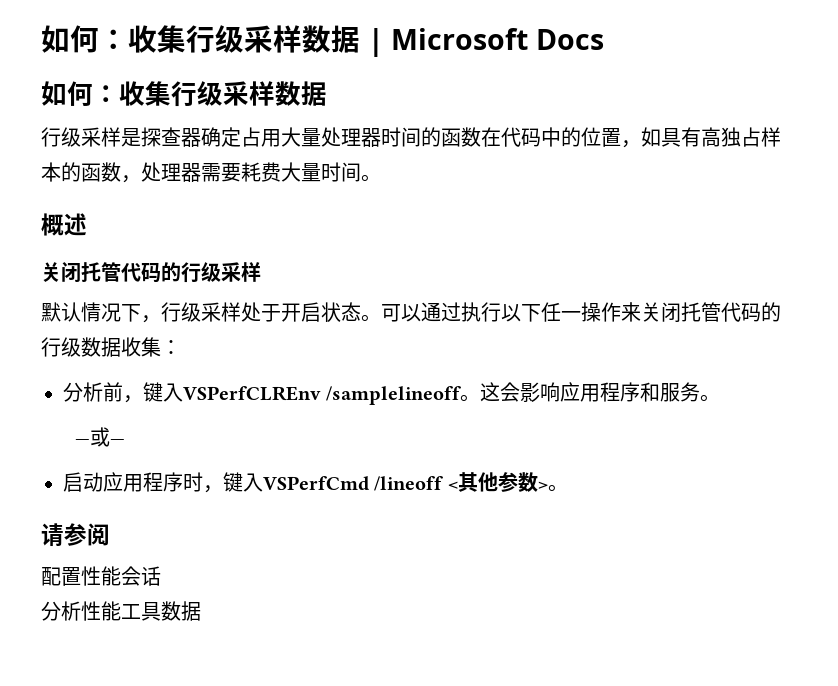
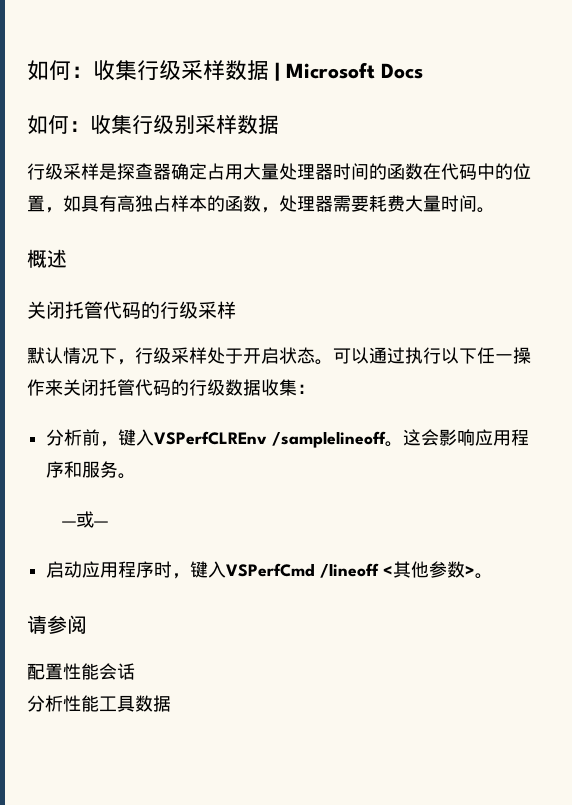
(223, 93) none -> [174,115,195,134] 别

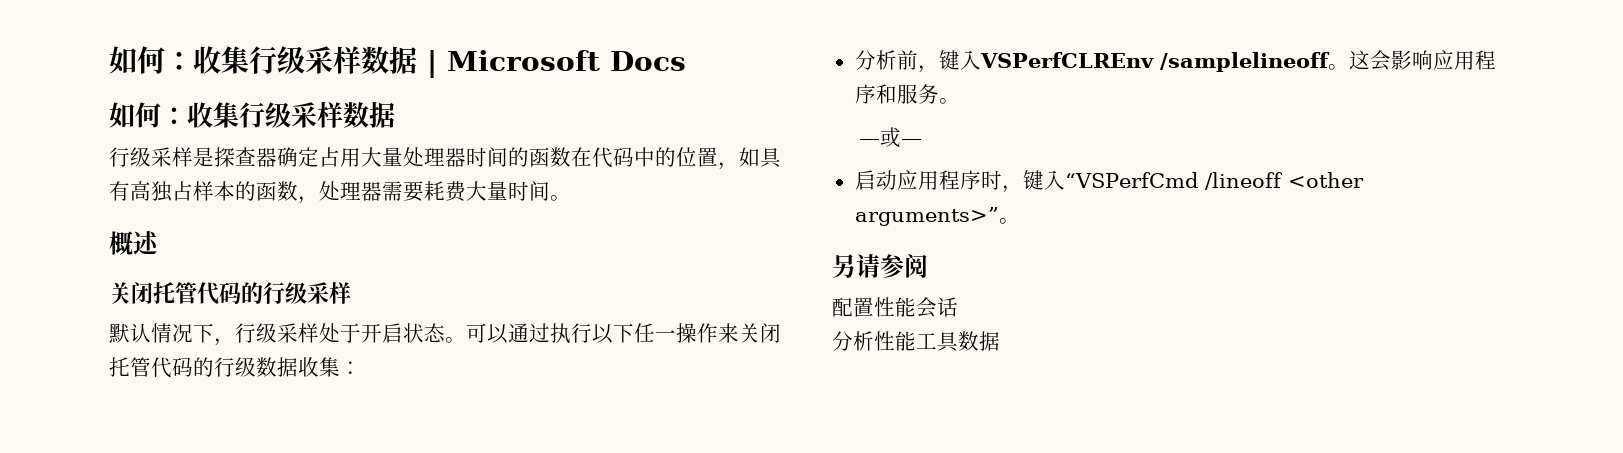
[174,115,195,134] 别 -> (291, 115) none
[226,561,493,579] VSPerfCmd /lineoff <其他参数>。 // -> [1064,172,1364,190] [854,207,1020,226] [832,254,856,278] “VSPerfCmd /lineoff <other arguments>”。 // 另

